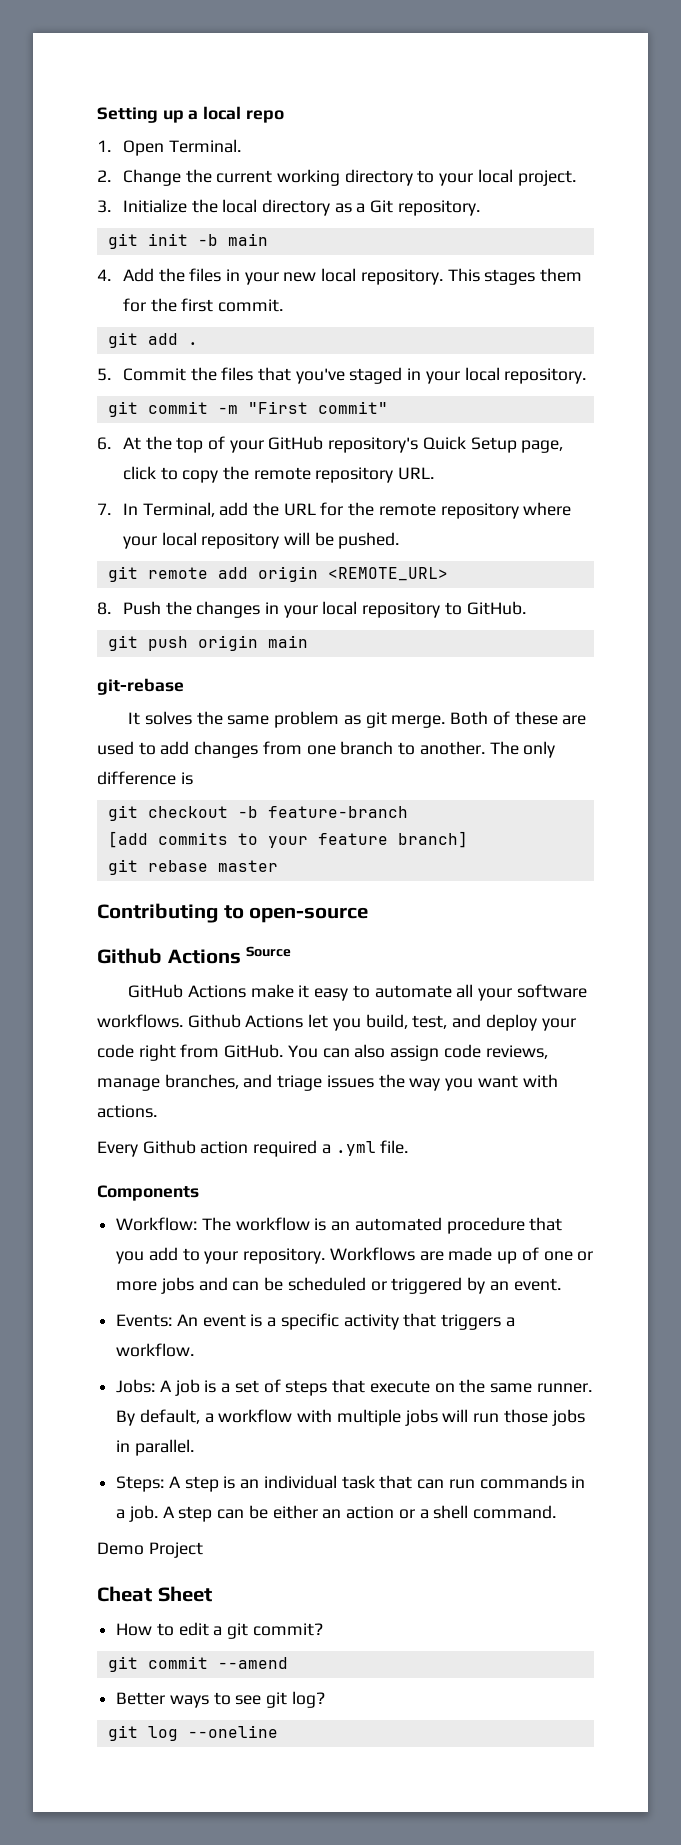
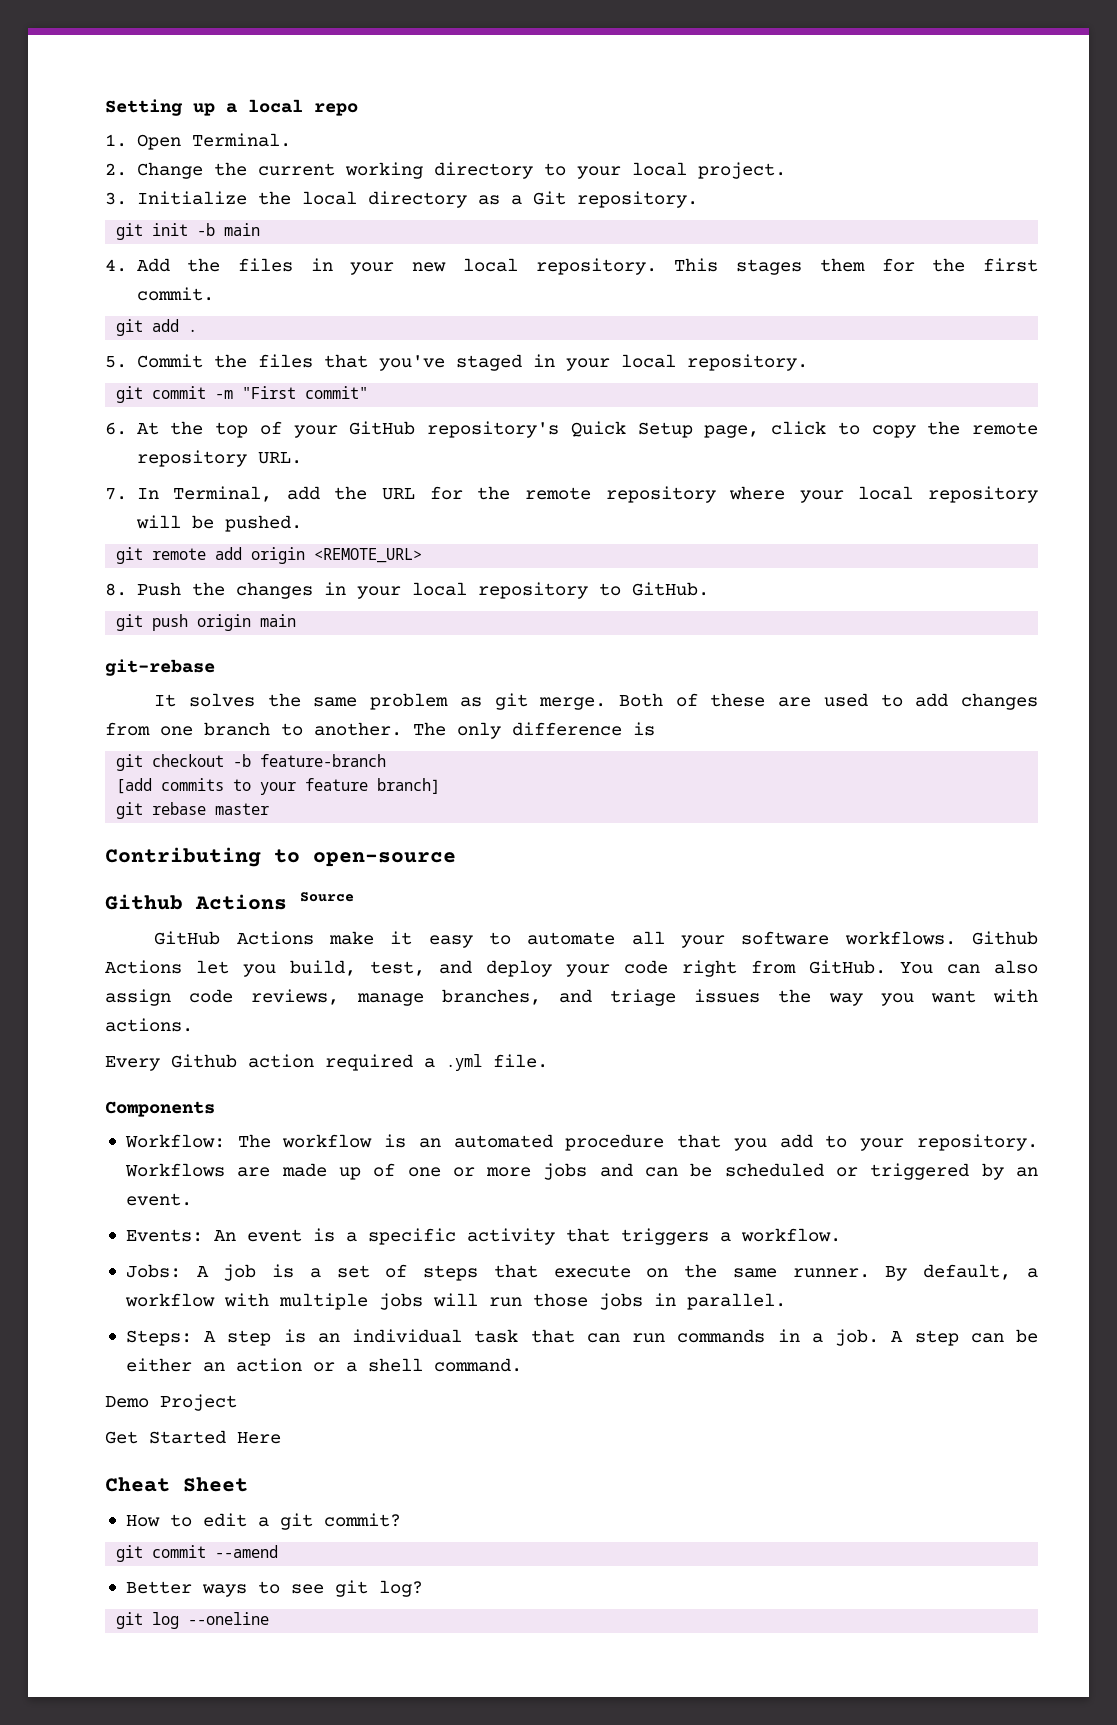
(203, 1550) none -> [105,1430,281,1444] // Get Started Here

